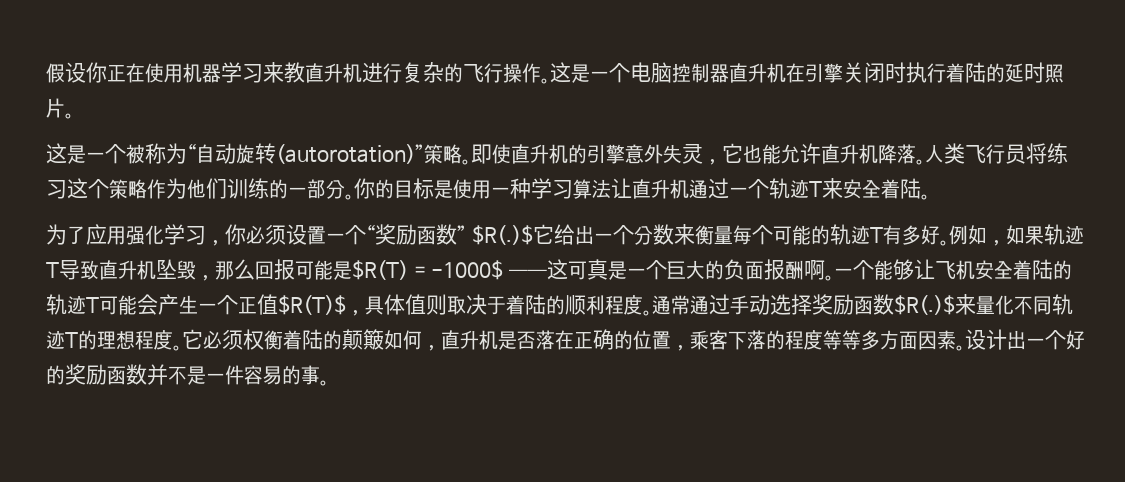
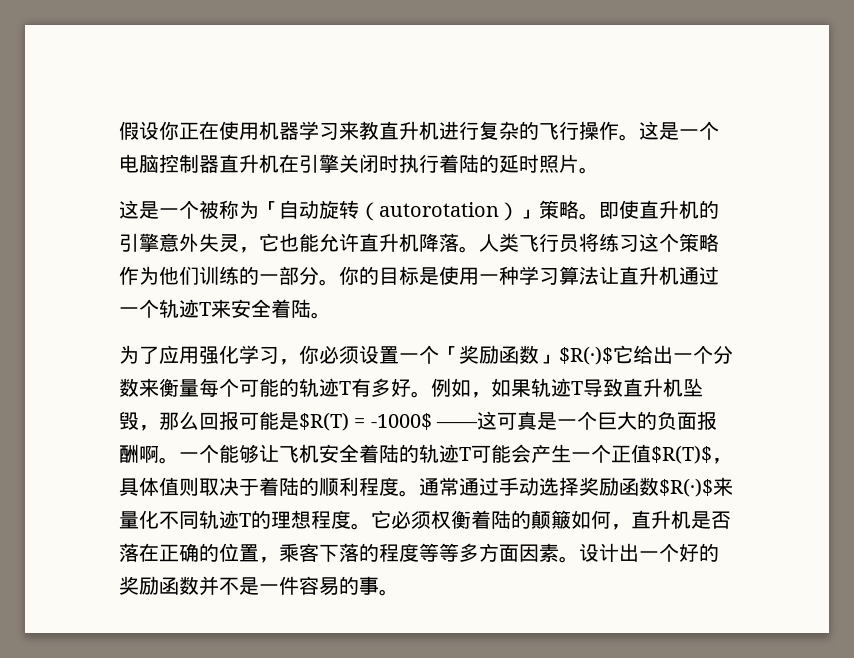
[187,143,196,161] “ -> [259,201,279,217] 「
[276,144,424,164] (autorotation)” -> [359,202,539,221] （autorotation）」
[366,224,533,245] “奖励函数” $R(.)$ -> [439,345,613,365] 「奖励函数」$R(·)$
[894,295,955,315] $R(.)$ -> [659,478,713,497] $R(·)$

